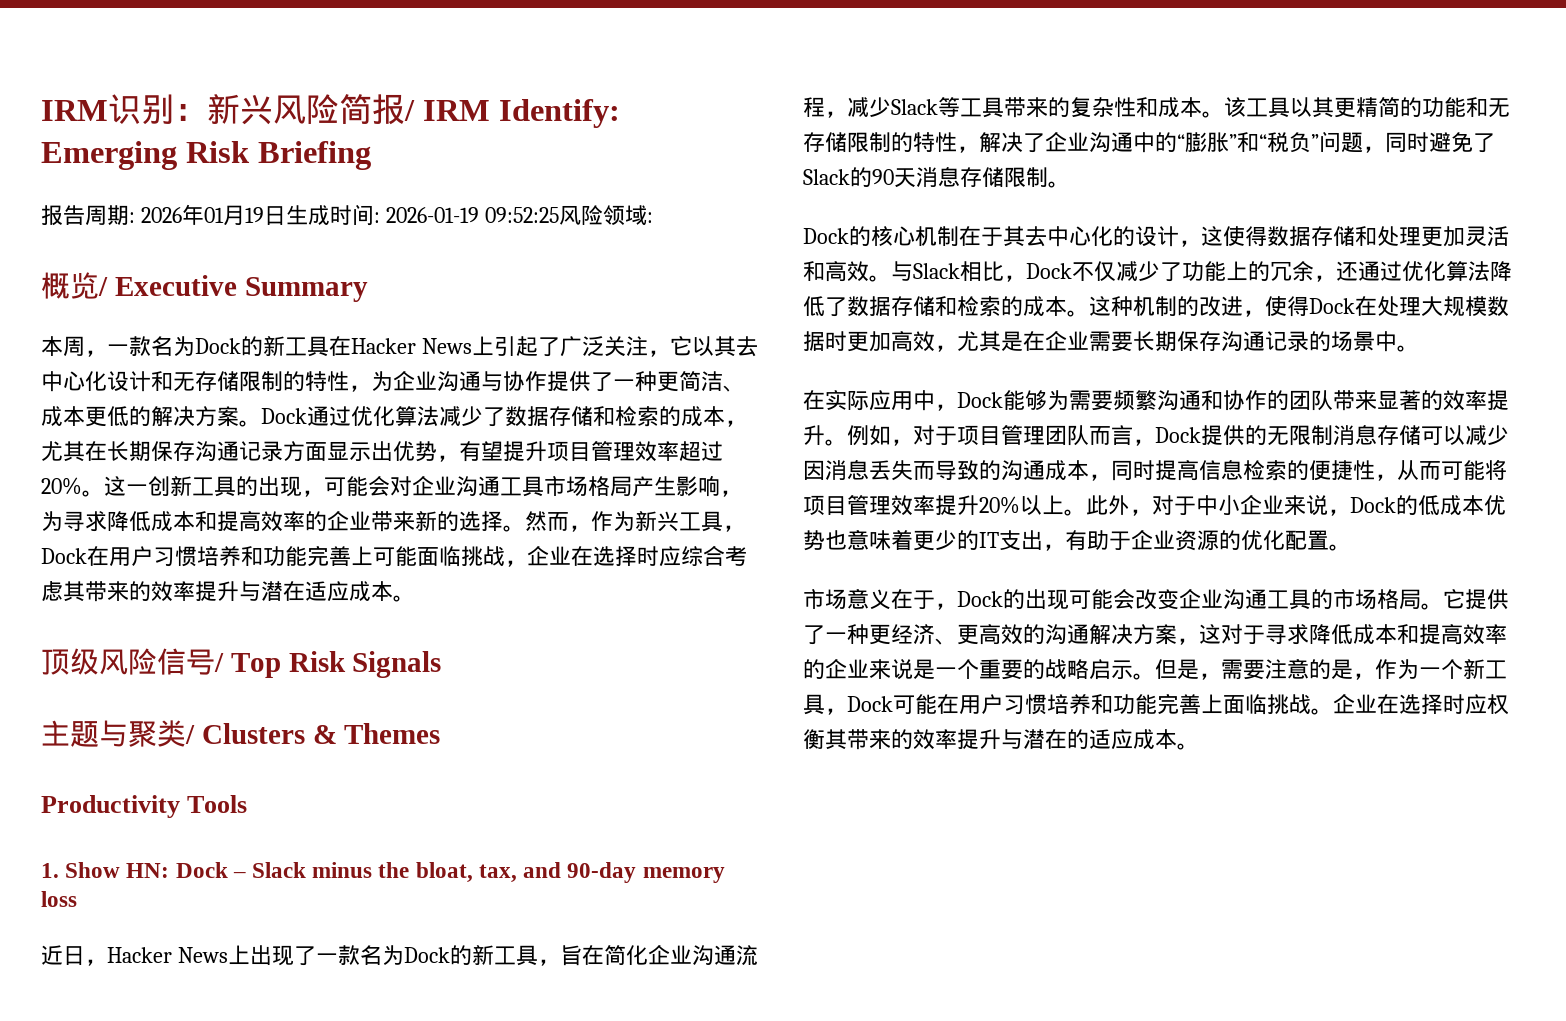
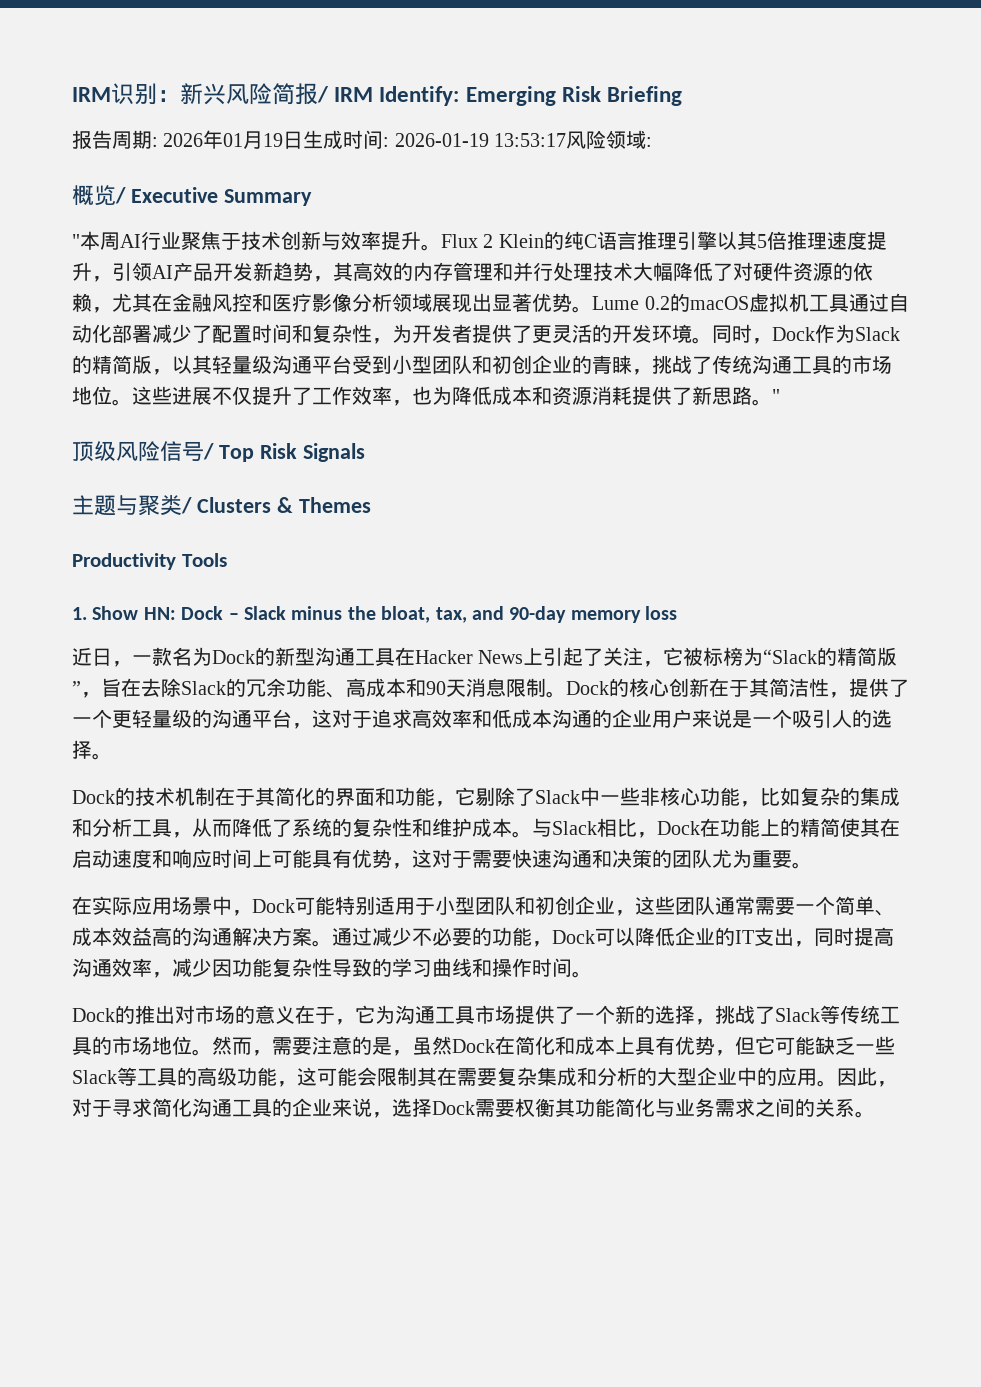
[484,207,559,223] 09:52:25 -> [494,133,567,147] 13:53:17
[41,336,758,357] [41,371,745,392] [41,406,747,427] [41,441,723,462] [41,475,742,497] [41,511,745,532] [41,545,747,567] [41,581,415,602] 本周，一款名为Dock的新工具在Hacker News上引起了广泛关注，它以其去中心化设计和无存储限制的特性，为企业沟通与协作提供了一种更简洁、成本更低的解决方案。Dock通过优化算法减少了数据存储和检索的成本，尤其在长期保存沟通记录方面显示出优势，有望提升项目管理效率超过20%。这一创新工具的出现，可能会对企业沟通工具市场格局产生影响，为寻求降低成本和提高效率的企业带来新的选择。然而，作为新兴工具，Dock在用户习惯培养和功能完善上可能面临挑战，企业在选择时应综合考虑其带来的效率提升与潜在适应成本。 -> [72,231,887,251] [72,262,873,282] [72,293,909,313] [72,324,900,344] [72,355,892,375] [72,386,780,406] "本周AI行业聚焦于技术创新与效率提升。Flux 2 Klein的纯C语言推理引擎以其5倍推理速度提升，引领AI产品开发新趋势，其高效的内存管理和并行处理技术大幅降低了对硬件资源的依赖，尤其在金融风控和医疗影像分析领域展现出显著优势。Lume 0.2的macOS虚拟机工具通过自动化部署减少了配置时间和复杂性，为开发者提供了更灵活的开发环境。同时，Dock作为Slack的精简版，以其轻量级沟通平台受到小型团队和初创企业的青睐，挑战了传统沟通工具的市场地位。这些进展不仅提升了工作效率，也为降低成本和资源消耗提供了新思路。"
[107,945,758,966] [803,97,1510,118] [803,131,1495,153] [803,166,1070,188] [803,226,1509,247] [803,261,1512,282] [803,296,1509,317] [803,331,1397,352] Hacker News上出现了一款名为Dock的新工具，旨在简化企业沟通流程，减少Slack等工具带来的复杂性和成本。该工具以其更精简的功能和无存储限制的特性，解决了企业沟通中的“膨胀”和“税负”问题，同时避免了Slack的90天消息存储限制。 // Dock的核心机制在于其去中心化的设计，这使得数据存储和处理更加灵活和高效。与Slack相比，Dock不仅减少了功能上的冗余，还通过优化算法降低了数据存储和检索的成本。这种机制的改进，使得Dock在处理大规模数据时更加高效，尤其是在企业需要长期保存沟通记录的场景中 -> [132,647,898,667] [72,678,909,698] [72,709,892,729] [72,740,112,760] [72,787,900,807] [72,818,900,838] [72,849,792,869] 一款名为Dock的新型沟通工具在Hacker News上引起了关注，它被标榜为“Slack的精简版”，旨在去除Slack的冗余功能、高成本和90天消息限制。Dock的核心创新在于其简洁性，提供了一个更轻量级的沟通平台，这对于追求高效率和低成本沟通的企业用户来说是一个吸引人的选择。 // Dock的技术机制在于其简化的界面和功能，它剔除了Slack中一些非核心功能，比如复杂的集成和分析工具，从而降低了系统的复杂性和维护成本。与Slack相比，Dock在功能上的精简使其在启动速度和响应时间上可能具有优势，这对于需要快速沟通和决策的团队尤为重要
(913, 400) none -> [172,897,212,915] 场景
[1003,390,1509,411] [803,424,1509,446] [803,459,1507,481] [803,495,1506,516] [803,529,1351,551] [803,588,1509,610] [803,624,1507,645] [803,658,1507,680] [803,693,1509,715] [803,729,1177,750] 能够为需要频繁沟通和协作的团队带来显著的效率提升。例如，对于项目管理团队而言，Dock提供的无限制消息存储可以减少因消息丢失而导致的沟通成本，同时提高信息检索的便捷性，从而可能将项目管理效率提升20%以上。此外，对于中小企业来说，Dock的低成本优势也意味着更少的IT支出，有助于企业资源的优化配置。 // 市场意义在于，Dock的出现可能会改变企业沟通工具的市场格局。它提供了一种更经济、更高效的沟通解决方案，这对于寻求降低成本和提高效率的企业来说是一个重要的战略启示。但是，需要注意的是，作为一个新工具，Dock可能在用户习惯培养和功能完善上面临挑战。企业在选择时应权衡其带来的效率提升与潜在的适应成本 -> [295,896,895,916] [72,927,894,947] [72,958,592,978] [72,1005,900,1025] [72,1036,895,1056] [72,1067,897,1087] [72,1098,855,1118] 可能特别适用于小型团队和初创企业，这些团队通常需要一个简单、成本效益高的沟通解决方案。通过减少不必要的功能，Dock可以降低企业的IT支出，同时提高沟通效率，减少因功能复杂性导致的学习曲线和操作时间。 // Dock的推出对市场的意义在于，它为沟通工具市场提供了一个新的选择，挑战了Slack等传统工具的市场地位。然而，需要注意的是，虽然Dock在简化和成本上具有优势，但它可能缺乏一些Slack等工具的高级功能，这可能会限制其在需要复杂集成和分析的大型企业中的应用。因此，对于寻求简化沟通工具的企业来说，选择Dock需要权衡其功能简化与业务需求之间的关系

